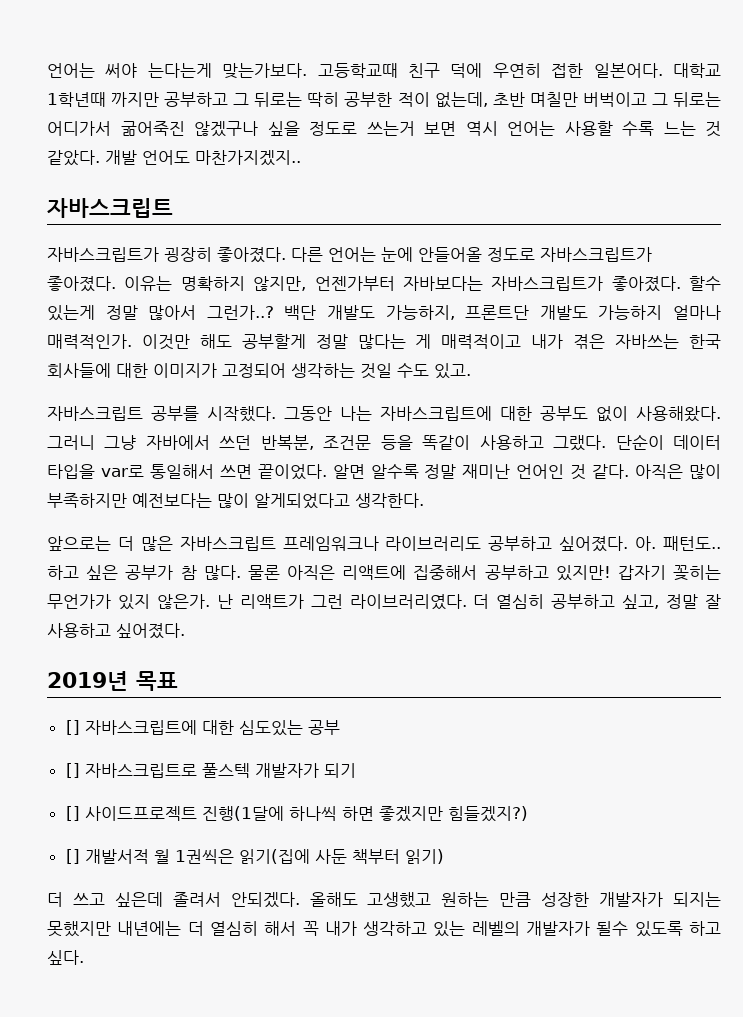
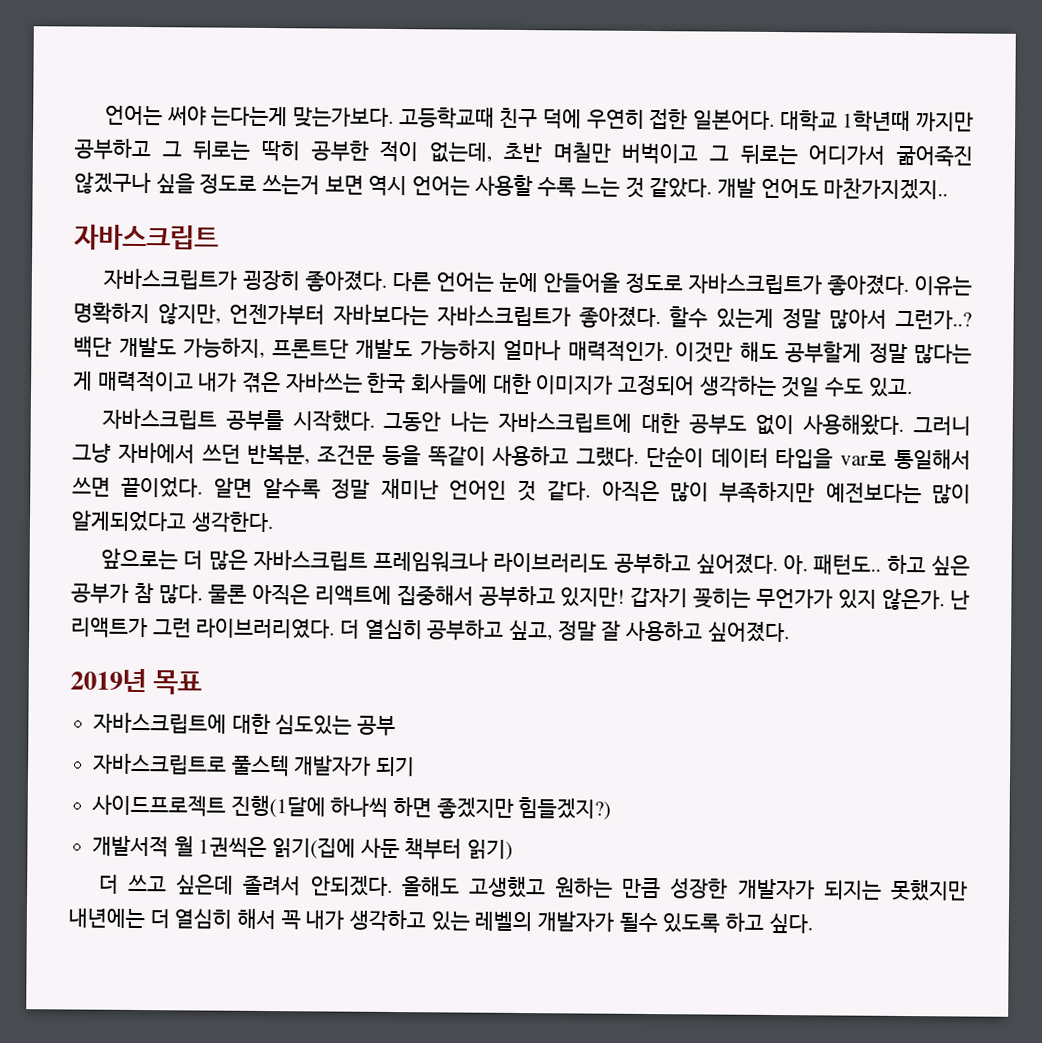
[65,720,80,735] [] -> (203, 682) none
[65,763,80,778] [] -> (397, 726) none
[65,806,80,821] [] -> (416, 766) none
[65,849,80,864] [] -> (612, 808) none

